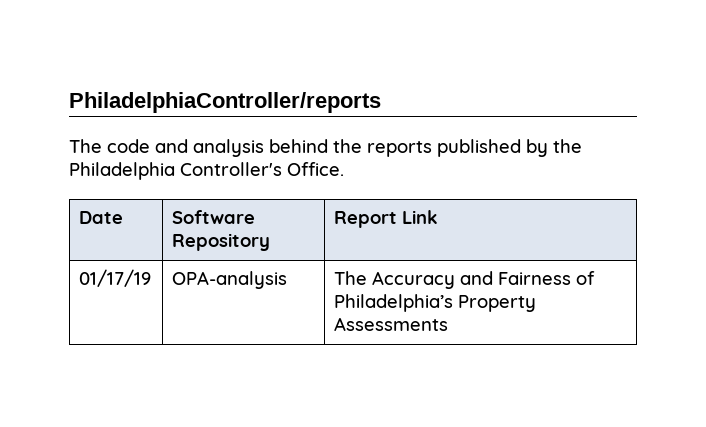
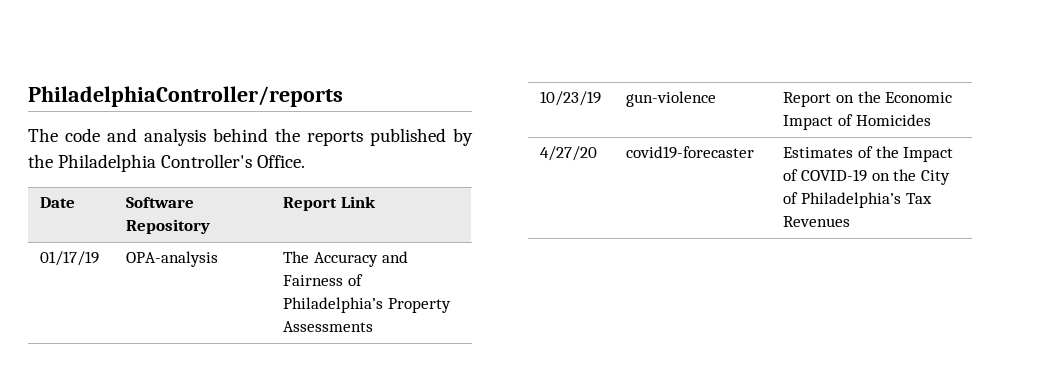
(449, 324) none -> [540,91,602,106] [626,91,717,107] [783,91,953,107] [783,114,931,130] [540,146,598,161] [626,146,755,159] [783,146,954,162] [783,169,950,185] [783,192,932,208] [783,216,851,227] // 10/23/19 | gun-violence | Report on the Economic Impact of Homicides // 4/27/20 | covid19-forecaster | Estimates of the Impact of COVID-19 on the City of Philadelphia’s Tax Revenues

